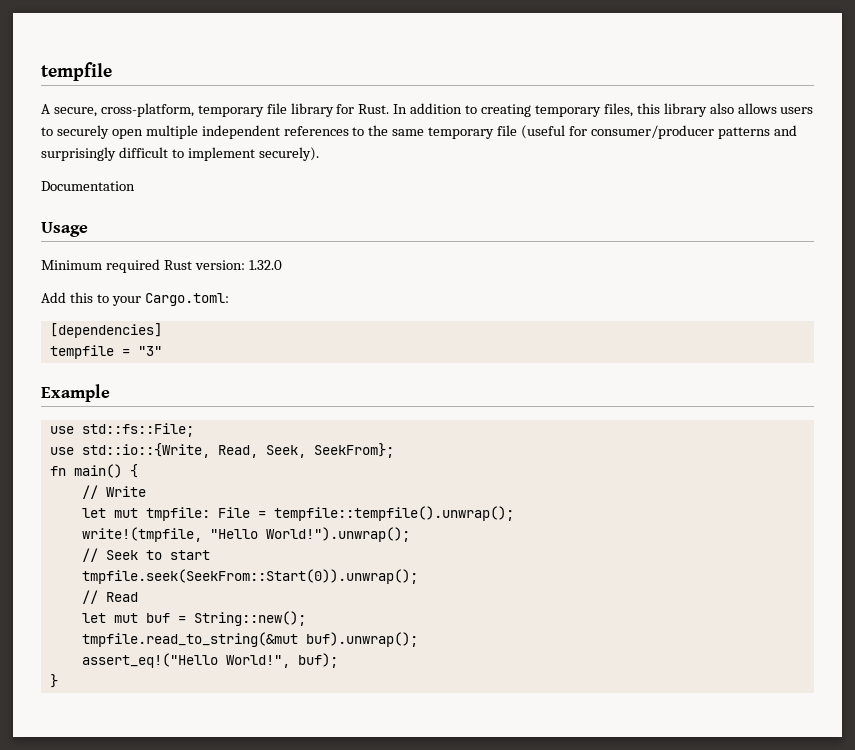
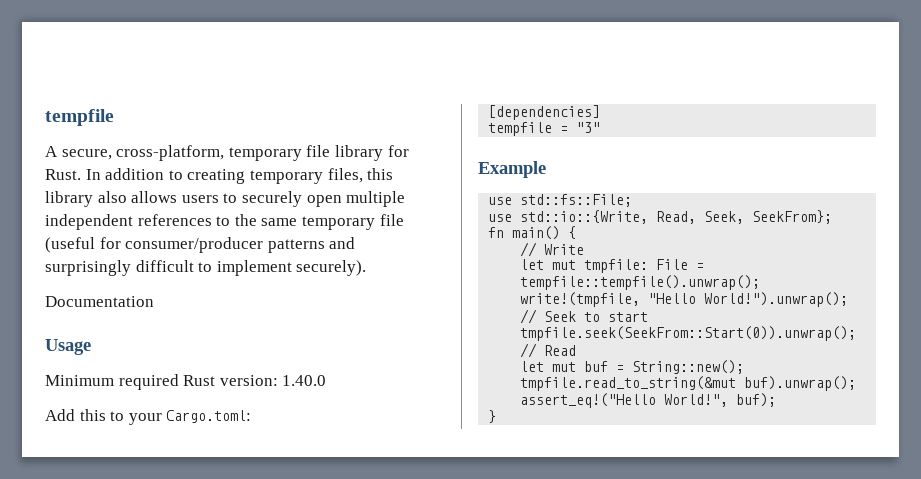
[248,260,282,270] 1.32.0 -> [282,375,327,386] 1.40.0

